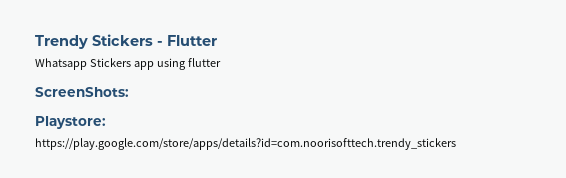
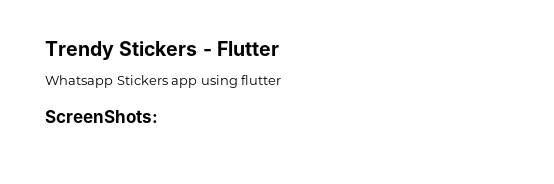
[35,116,106,129] [35,138,456,150] // Playstore: // https://play.google.com/store/apps/details?id=com.noorisofttech.trendy_stickers -> (158, 116) none

